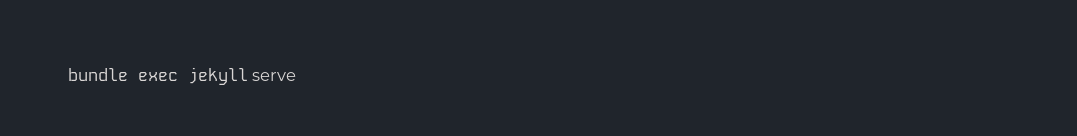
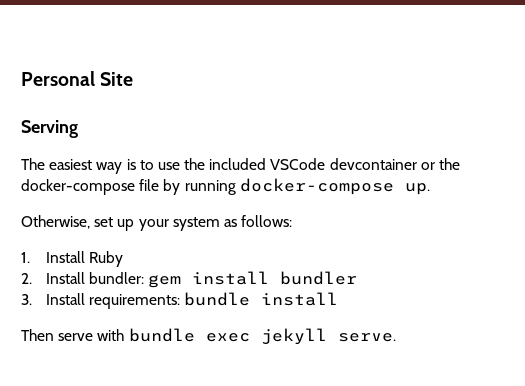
(68, 74) none -> [21,71,134,86] [21,120,78,138] [21,158,461,174] [21,178,430,195] [21,215,293,231] [21,251,124,267] [21,271,358,288] [21,292,339,309] [21,329,125,341] Personal Site // Serving // The easiest way is to use the included VSCode devcontainer or the docker-compose file by running docker-compose up. // Otherwise, set up your system as follows: // 1. Install Ruby // 2. Install bundler: gem install bundler // 3. Install requirements: bundle install // Then serve with
[252,72,297,81] serve -> [337,333,396,342] serve.

